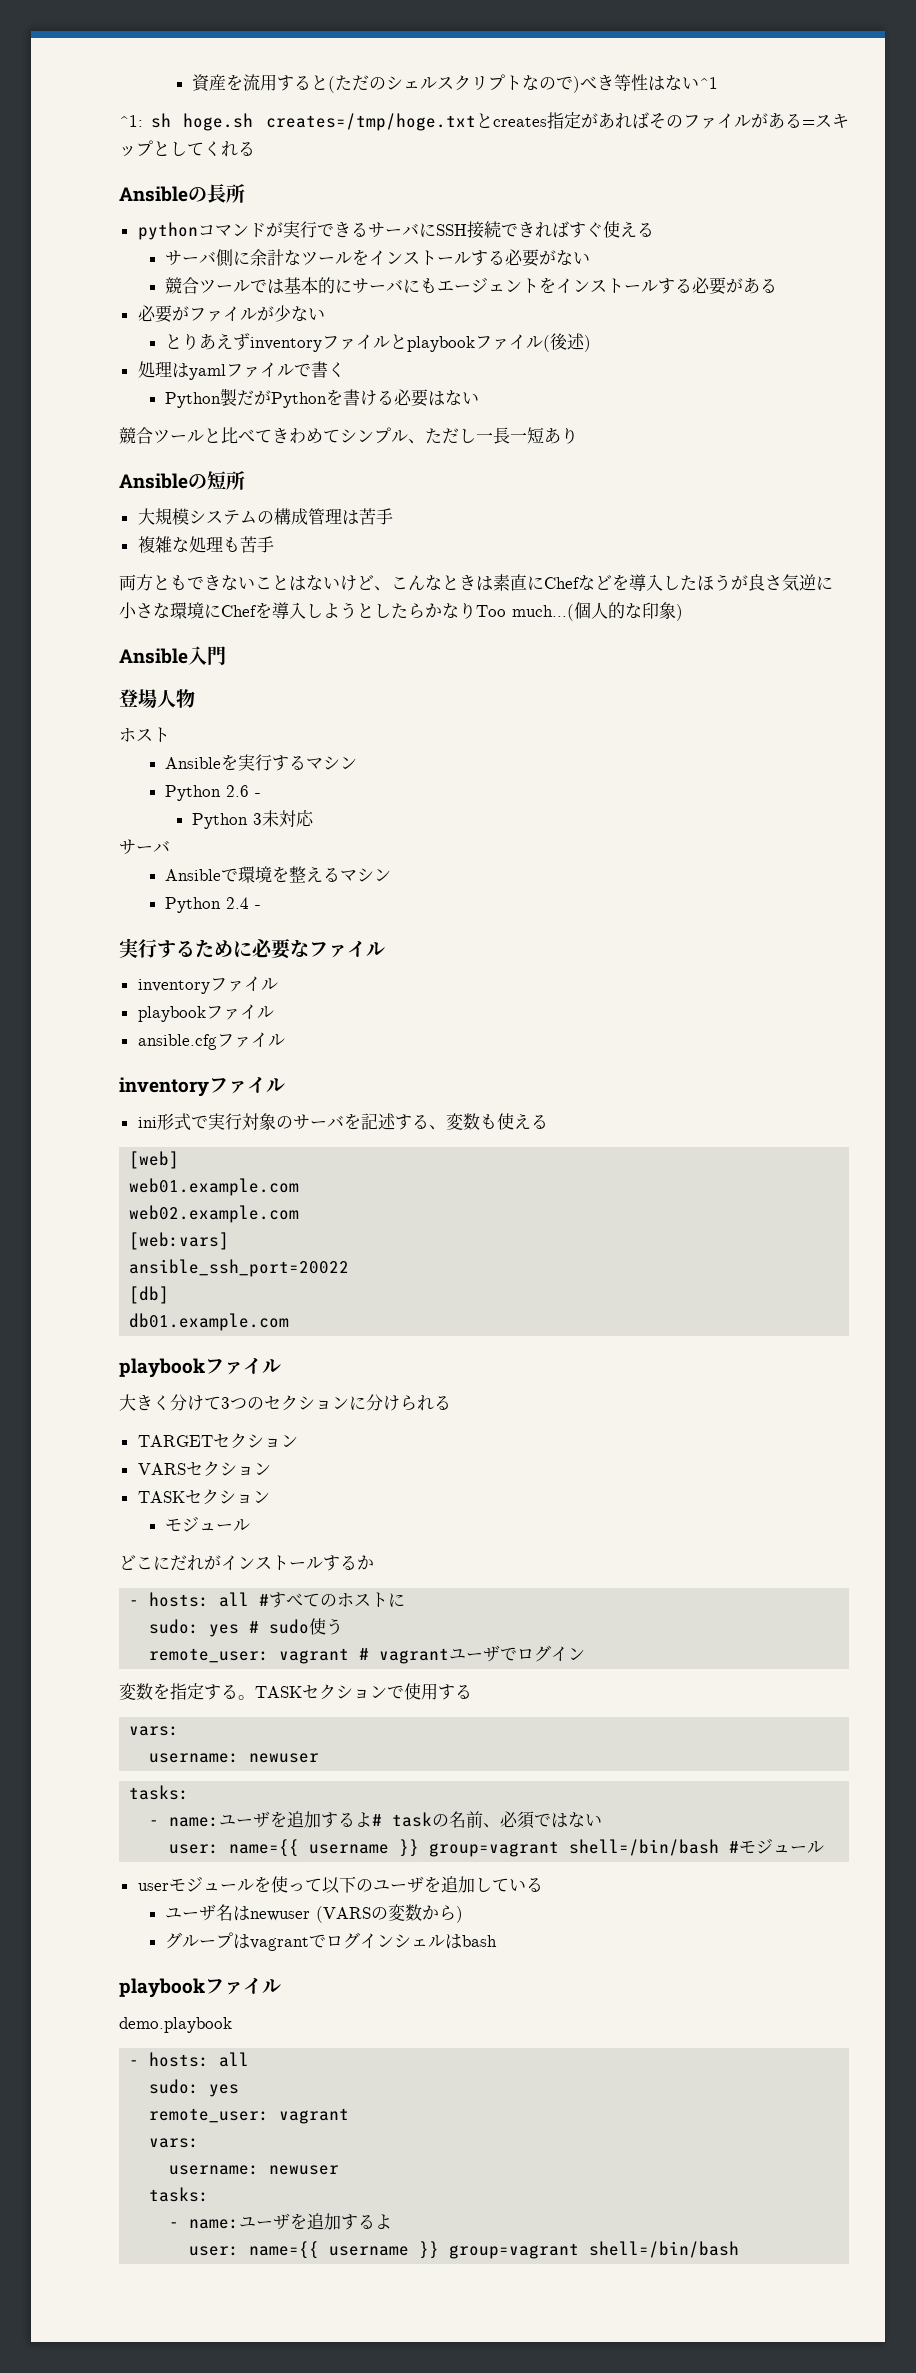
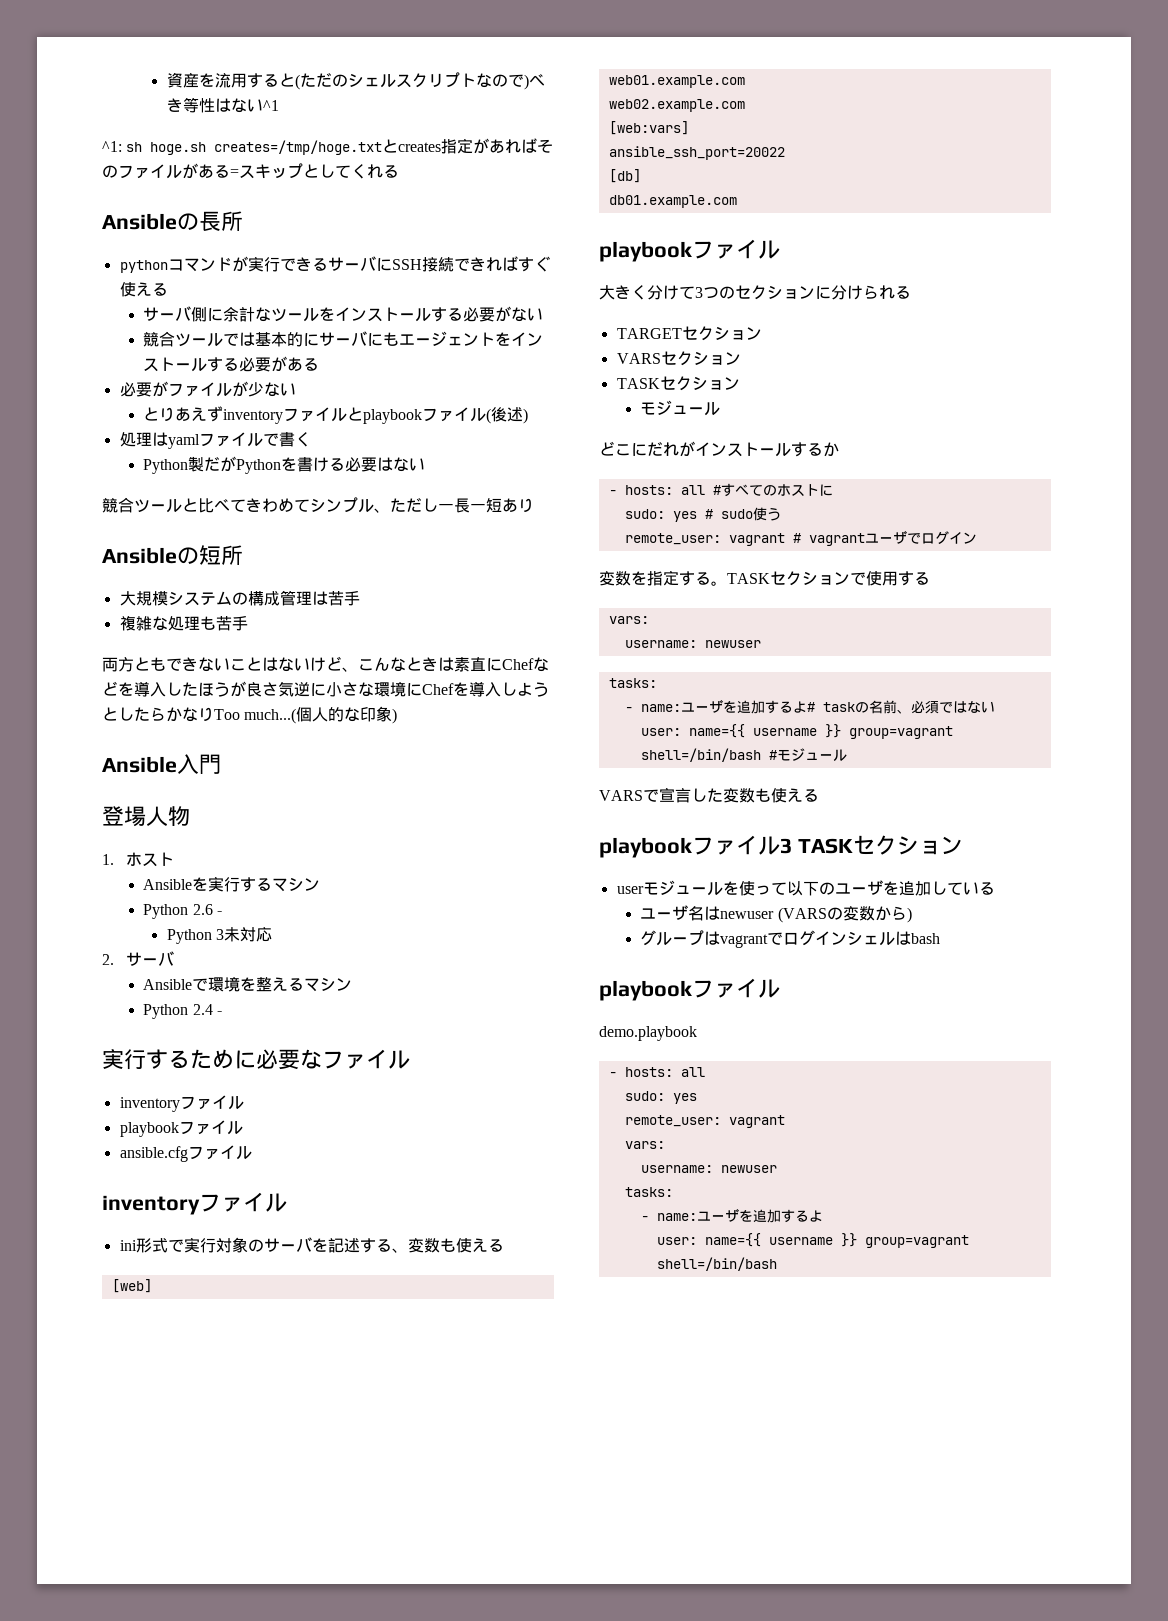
(195, 698) none -> [102,854,114,865] 1.
(315, 818) none -> [102,954,114,965] 2.
(825, 1847) none -> [599,787,819,803] [599,835,963,858] // VARSで宣言した変数も使える // playbookファイル3 TASKセクション

